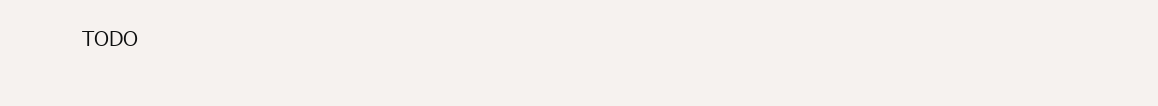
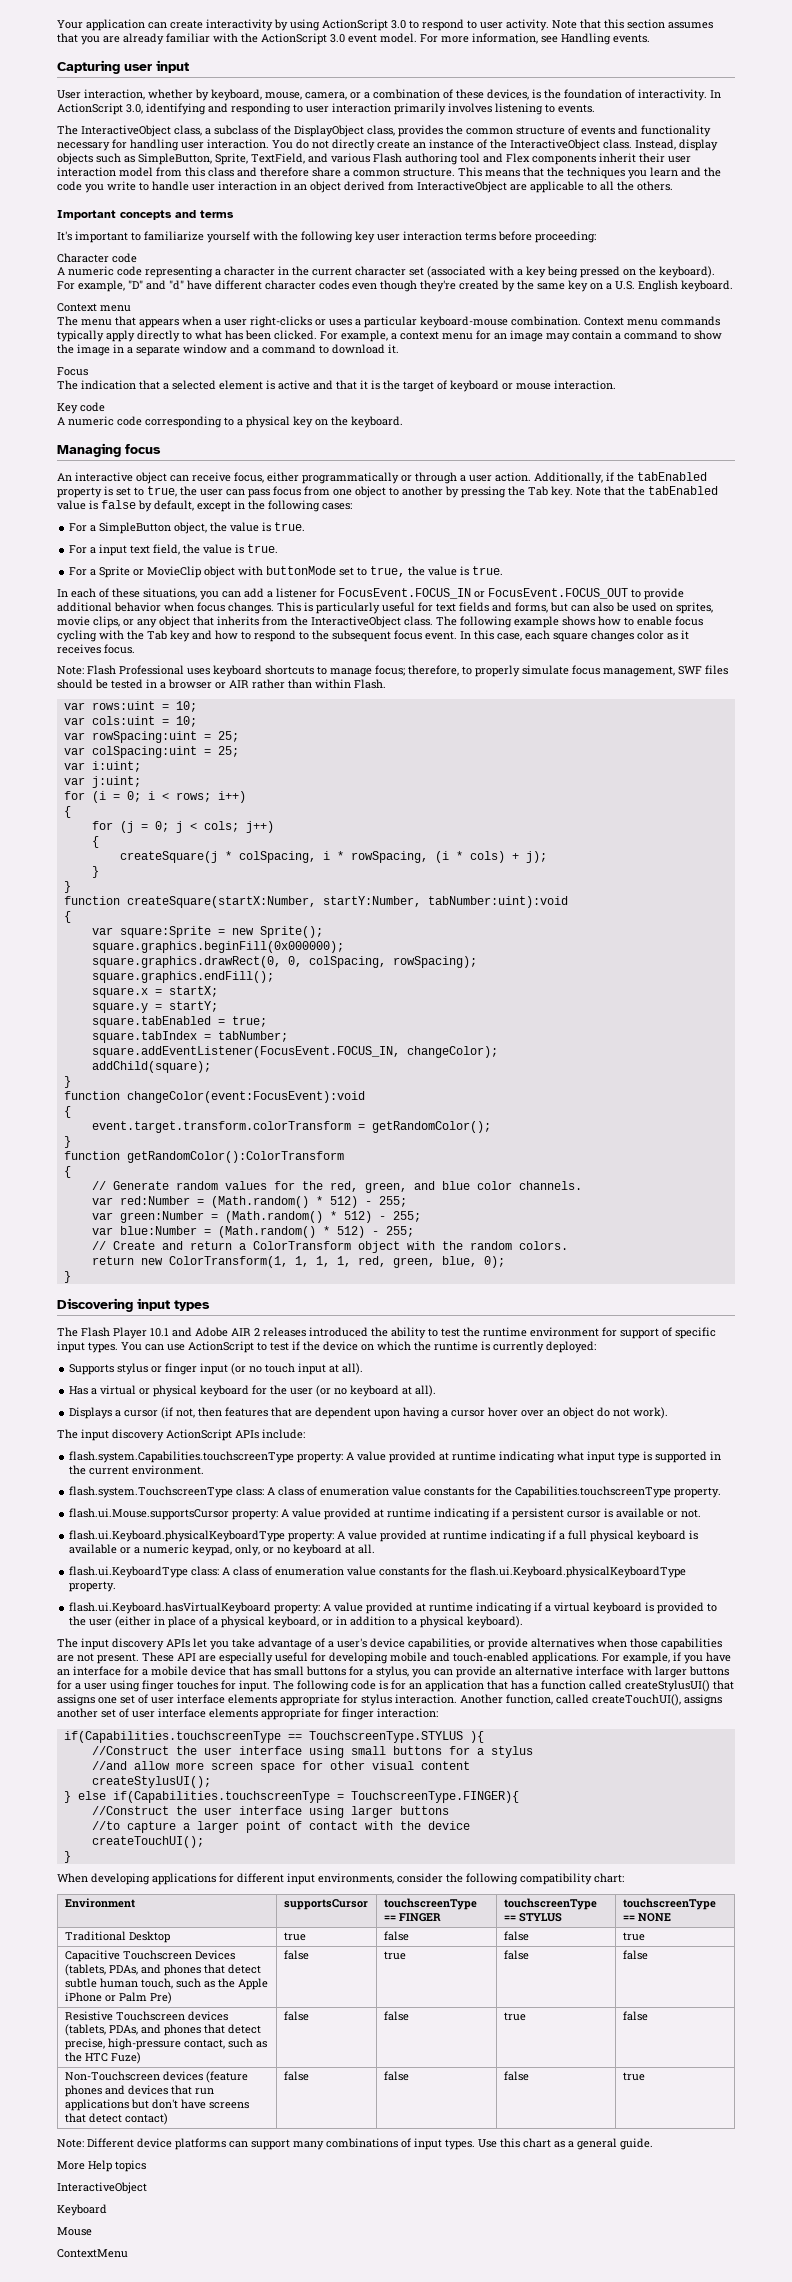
[82,31,138,46] TODO -> [57,19,713,31] [57,33,650,45] [57,60,189,74] [57,89,721,101] [57,103,595,115] [57,125,711,137] [57,139,718,151] [57,153,691,165] [57,167,721,179] [57,181,673,193] [57,210,234,220] [57,231,596,243] [57,253,137,263] [57,266,715,278] [57,280,733,292] [57,303,131,312] [57,316,720,328] [57,330,722,342] [57,344,399,356] [57,367,88,376] [57,380,616,392] [57,402,105,414] [57,416,403,428] [57,443,161,457] [57,472,707,484] [57,486,718,498] [57,500,352,512] [69,522,306,534] [69,544,279,556] [69,566,504,578] [57,588,684,600] [57,602,713,614] [57,616,703,628] [57,630,689,642] [57,644,135,654] [57,665,728,677] [57,679,386,689] [63,701,197,712] [63,716,197,727] [63,731,239,743] [63,746,239,758] [63,761,141,772] [63,776,141,788] [63,791,246,803] [63,806,71,818] [91,821,274,833] [91,836,99,848] [119,851,547,863] [91,866,99,878] [63,881,71,893] [63,896,568,908] [63,911,71,923] [91,926,323,938] [91,941,344,953] [91,956,477,968] [91,971,274,983] [91,986,218,998] [91,1001,218,1013] [91,1016,267,1028] [91,1031,288,1043] [91,1046,498,1058] [91,1061,211,1073] [63,1076,71,1088] [63,1091,365,1103] [63,1106,71,1118] [91,1121,491,1133] [63,1136,71,1148] [63,1151,344,1163] [63,1166,71,1178] [91,1181,582,1193] [91,1196,407,1208] [91,1211,421,1223] [91,1226,414,1238] [91,1241,568,1253] [91,1256,505,1268] [63,1271,71,1283] [57,1298,210,1312] [57,1327,716,1339] [57,1341,596,1353] [69,1363,364,1375] [69,1385,437,1397] [69,1407,669,1419] [57,1429,305,1441] [69,1451,722,1463] [69,1465,205,1475] [69,1486,722,1498] [69,1508,702,1520] [69,1530,699,1542] [69,1544,376,1556] [69,1566,687,1578] [69,1581,117,1592] [69,1602,718,1614] [69,1616,524,1628] [57,1638,722,1650] [57,1652,731,1664] [57,1666,729,1678] [57,1680,734,1692] [57,1694,722,1706] [57,1708,438,1720] [63,1731,484,1743] [91,1746,533,1758] [91,1761,470,1773] [91,1776,211,1788] [63,1791,519,1803] [91,1806,449,1818] [91,1821,470,1833] [91,1836,204,1848] [63,1851,71,1863] [57,1873,624,1885] [64,1898,135,1908] [283,1899,368,1910] [383,1898,477,1910] [383,1913,441,1922] [503,1898,597,1910] [503,1913,562,1922] [622,1898,716,1910] [622,1913,671,1922] [64,1931,170,1943] [283,1932,306,1941] [383,1931,409,1941] [503,1931,529,1941] [622,1932,645,1941] [64,1950,235,1962] [64,1964,261,1976] [64,1978,268,1990] [64,1992,172,2004] [283,1950,309,1960] [383,1951,406,1960] [503,1950,529,1960] [622,1950,648,1960] [64,2011,228,2021] [64,2024,261,2036] [64,2038,267,2050] [64,2052,141,2064] [283,2011,309,2021] [383,2011,409,2021] [503,2012,526,2021] [622,2011,648,2021] [64,2071,248,2083] [64,2085,214,2097] [64,2099,249,2111] [64,2113,168,2125] [283,2071,309,2081] [383,2071,409,2081] [503,2071,529,2081] [622,2072,645,2081] [57,2138,653,2150] [57,2160,146,2172] [57,2182,147,2194] [57,2204,107,2216] [57,2227,92,2236] [57,2249,128,2258] Your application can create interactivity by using ActionScript 3.0 to respond to user activity. Note that this section assumes that you are already familiar with the ActionScript 3.0 event model. For more information, see Handling events. // Capturing user input // User interaction, whether by keyboard, mouse, camera, or a combination of these devices, is the foundation of interactivity. In ActionScript 3.0, identifying and responding to user interaction primarily involves listening to events. // The InteractiveObject class, a subclass of the DisplayObject class, provides the common structure of events and functionality necessary for handling user interaction. You do not directly create an instance of the InteractiveObject class. Instead, display objects such as SimpleButton, Sprite, TextField, and various Flash authoring tool and Flex components inherit their user interaction model from this class and therefore share a common structure. This means that the techniques you learn and the code you write to handle user interaction in an object derived from InteractiveObject are applicable to all the others. // Important concepts and terms // It's important to familiarize yourself with the following key user interaction terms before proceeding: // Character code // A numeric code representing a character in the current character set (associated with a key being pressed on the keyboard). For example, "D" and "d" have different character codes even though they're created by the same key on a U.S. English keyboard. // Context menu // The menu that appears when a user right-clicks or uses a particular keyboard-mouse combination. Context menu commands typically apply directly to what has been clicked. For example, a context menu for an image may contain a command to show the image in a separate window and a command to download it. // Focus // The indication that a selected element is active and that it is the target of keyboard or mouse interaction. // Key code // A numeric code corresponding to a physical key on the keyboard. // Managing focus // An interactive object can receive focus, either programmatically or through a user action. Additionally, if the tabEnabled property is set to true, the user can pass focus from one object to another by pressing the Tab key. Note that the tabEnabled value is false by default, except in the following cases: // For a SimpleButton object, the value is true. // For a input text field, the value is true. // For a Sprite or MovieClip object with buttonMode set to true, the value is true. // In each of these situations, you can add a listener for FocusEvent.FOCUS_IN or FocusEvent.FOCUS_OUT to provide additional behavior when focus changes. This is particularly useful for text fields and forms, but can also be used on sprites, movie clips, or any object that inherits from the InteractiveObject class. The following example shows how to enable focus cycling with the Tab key and how to respond to the subsequent focus event. In this case, each square changes color as it receives focus. // Note: Flash Professional uses keyboard shortcuts to manage focus; therefore, to properly simulate focus management, SWF files should be tested in a browser or AIR rather than within Flash. // var rows:uint = 10; // var cols:uint = 10; // var rowSpacing:uint = 25; // var colSpacing:uint = 25; // var i:uint; // var j:uint; // for (i = 0; i < rows; i++) // { // for (j = 0; j < cols; j++) // { // createSquare(j * colSpacing, i * rowSpacing, (i * cols) + j); // } // } // function createSquare(startX:Number, startY:Number, tabNumber:uint):void // { // var square:Sprite = new Sprite(); // square.graphics.beginFill(0x000000); // square.graphics.drawRect(0, 0, colSpacing, rowSpacing); // square.graphics.endFill(); // square.x = startX; // square.y = startY; // square.tabEnabled = true; // square.tabIndex = tabNumber; // square.addEventListener(FocusEvent.FOCUS_IN, changeColor); // addChild(square); // } // function changeColor(event:FocusEvent):void // { // event.target.transform.colorTransform = getRandomColor(); // } // function getRandomColor():ColorTransform // { // // Generate random values for the red, green, and blue color channels. // var red:Number = (Math.random() * 512) - 255; // var green:Number = (Math.random() * 512) - 255; // var blue:Number = (Math.random() * 512) - 255; // // Create and return a ColorTransform object with the random colors. // return new ColorTransform(1, 1, 1, 1, red, green, blue, 0); // } // Discovering input types // The Flash Player 10.1 and Adobe AIR 2 releases introduced the ability to test the runtime environment for support of specific input types. You can use ActionScript to test if the device on which the runtime is currently deployed: // Supports stylus or finger input (or no touch input at all). // Has a virtual or physical keyboard for the user (or no keyboard at all). // Displays a cursor (if not, then features that are dependent upon having a cursor hover over an object do not work). // The input discovery ActionScript APIs include: // flash.system.Capabilities.touchscreenType property: A value provided at runtime indicating what input type is supported in the current environment. // flash.system.TouchscreenType class: A class of enumeration value constants for the Capabilities.touchscreenType property. // flash.ui.Mouse.supportsCursor property: A value provided at runtime indicating if a persistent cursor is available or not. // flash.ui.Keyboard.physicalKeyboardType property: A value provided at runtime indicating if a full physical keyboard is available or a numeric keypad, only, or no keyboard at all. // flash.ui.KeyboardType class: A class of enumeration value constants for the flash.ui.Keyboard.physicalKeyboardType property. // flash.ui.Keyboard.hasVirtualKeyboard property: A value provided at runtime indicating if a virtual keyboard is provided to the user (either in place of a physical keyboard, or in addition to a physical keyboard). // The input discovery APIs let you take advantage of a user's device capabilities, or provide alternatives when those capabilities are not present. These API are especially useful for developing mobile and touch-enabled applications. For example, if you have an interface for a mobile device that has small buttons for a stylus, you can provide an alternative interface with larger buttons for a user using finger touches for input. The following code is for an application that has a function called createStylusUI() that assigns one set of user interface elements appropriate for stylus interaction. Another function, called createTouchUI(), assigns another set of user interface elements appropriate for finger interaction: // if(Capabilities.touchscreenType == TouchscreenType.STYLUS ){ // //Construct the user interface using small buttons for a stylus // //and allow more screen space for other visual content // createStylusUI(); // } else if(Capabilities.touchscreenType = TouchscreenType.FINGER){ // //Construct the user interface using larger buttons // //to capture a larger point of contact with the device // createTouchUI(); // } // When developing applications for different input environments, consider the following compatibility chart: // Environment | supportsCursor | touchscreenType == FINGER | touchscreenType == STYLUS | touchscreenType == NONE // Traditional Desktop | true | false | false | true // Capacitive Touchscreen Devices (tablets, PDAs, and phones that detect subtle human touch, such as the Apple iPhone or Palm Pre) | false | true | false | false // Resistive Touchscreen devices (tablets, PDAs, and phones that detect precise, high-pressure contact, such as the HTC Fuze) | false | false | true | false // Non-Touchscreen devices (feature phones and devices that run applications but don't have screens that detect contact) | false | false | false | true // Note: Different device platforms can support many combinations of input types. Use this chart as a general guide. // More Help topics // InteractiveObject // Keyboard // Mouse // ContextMenu

